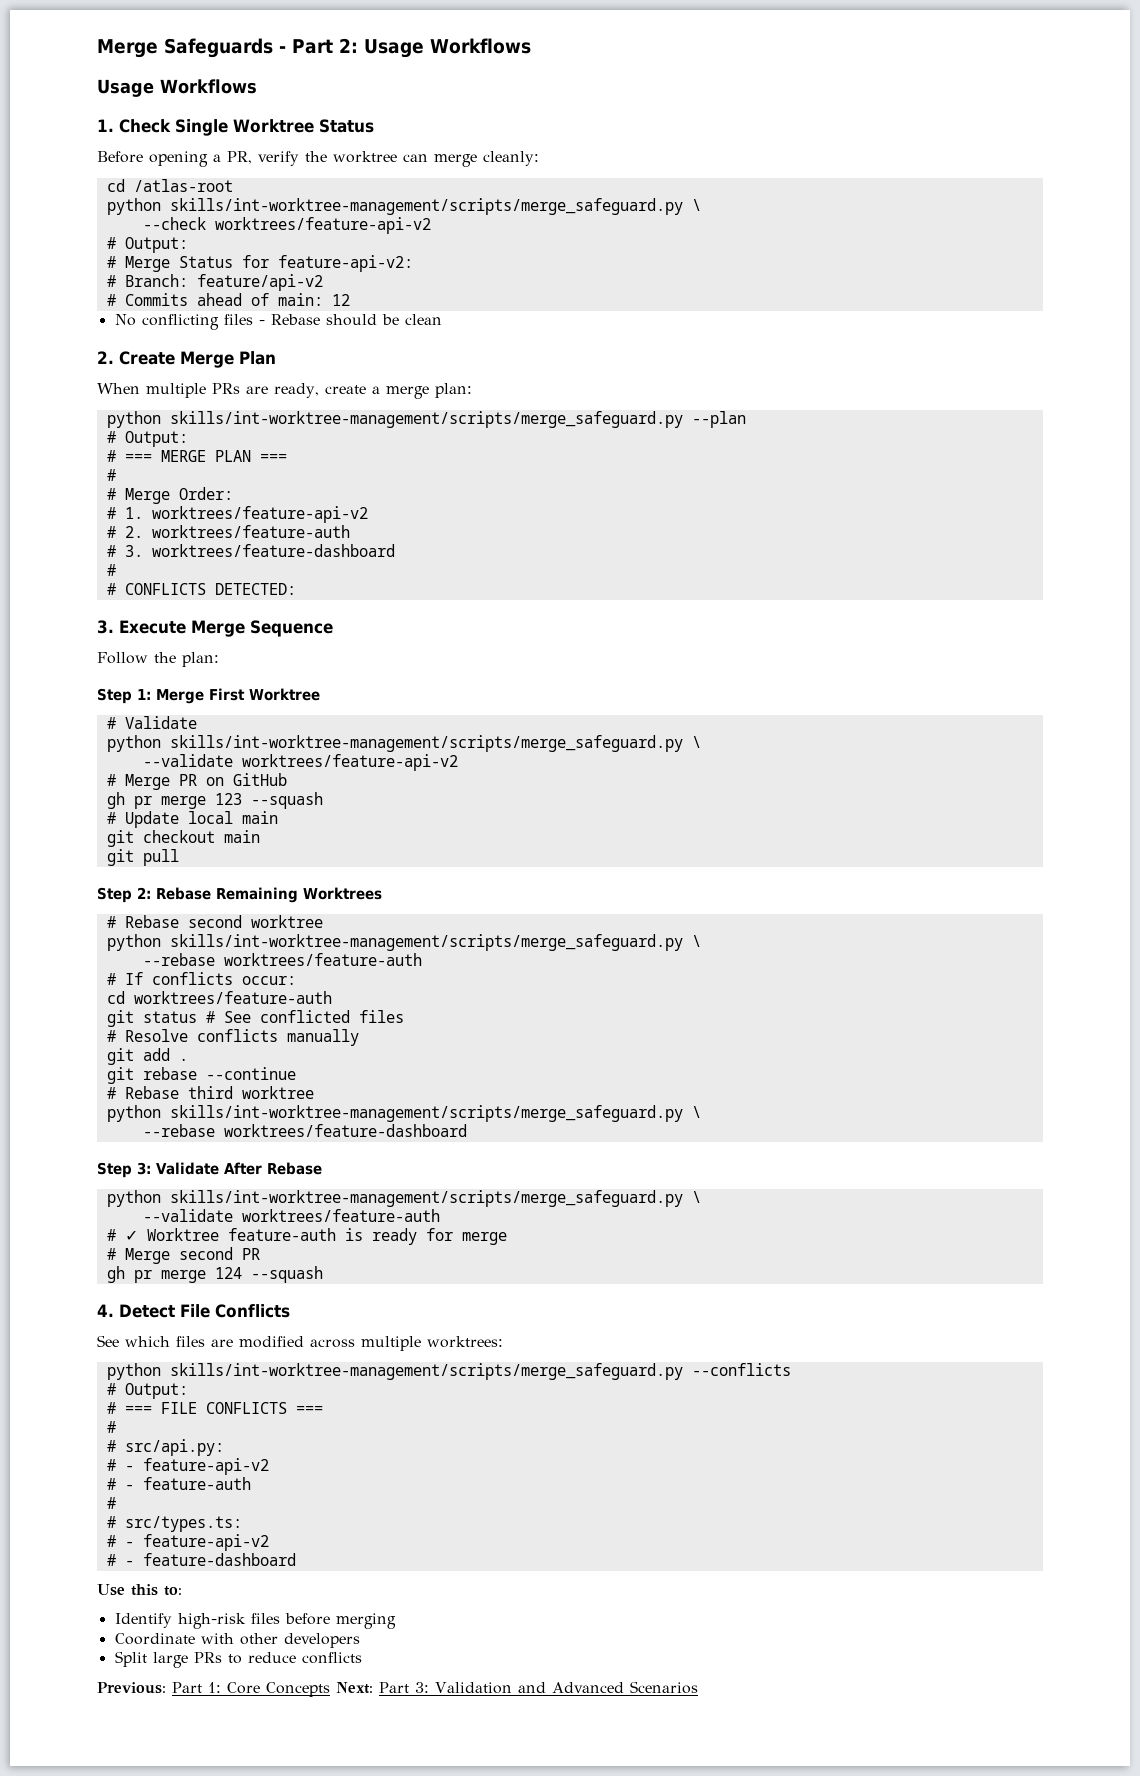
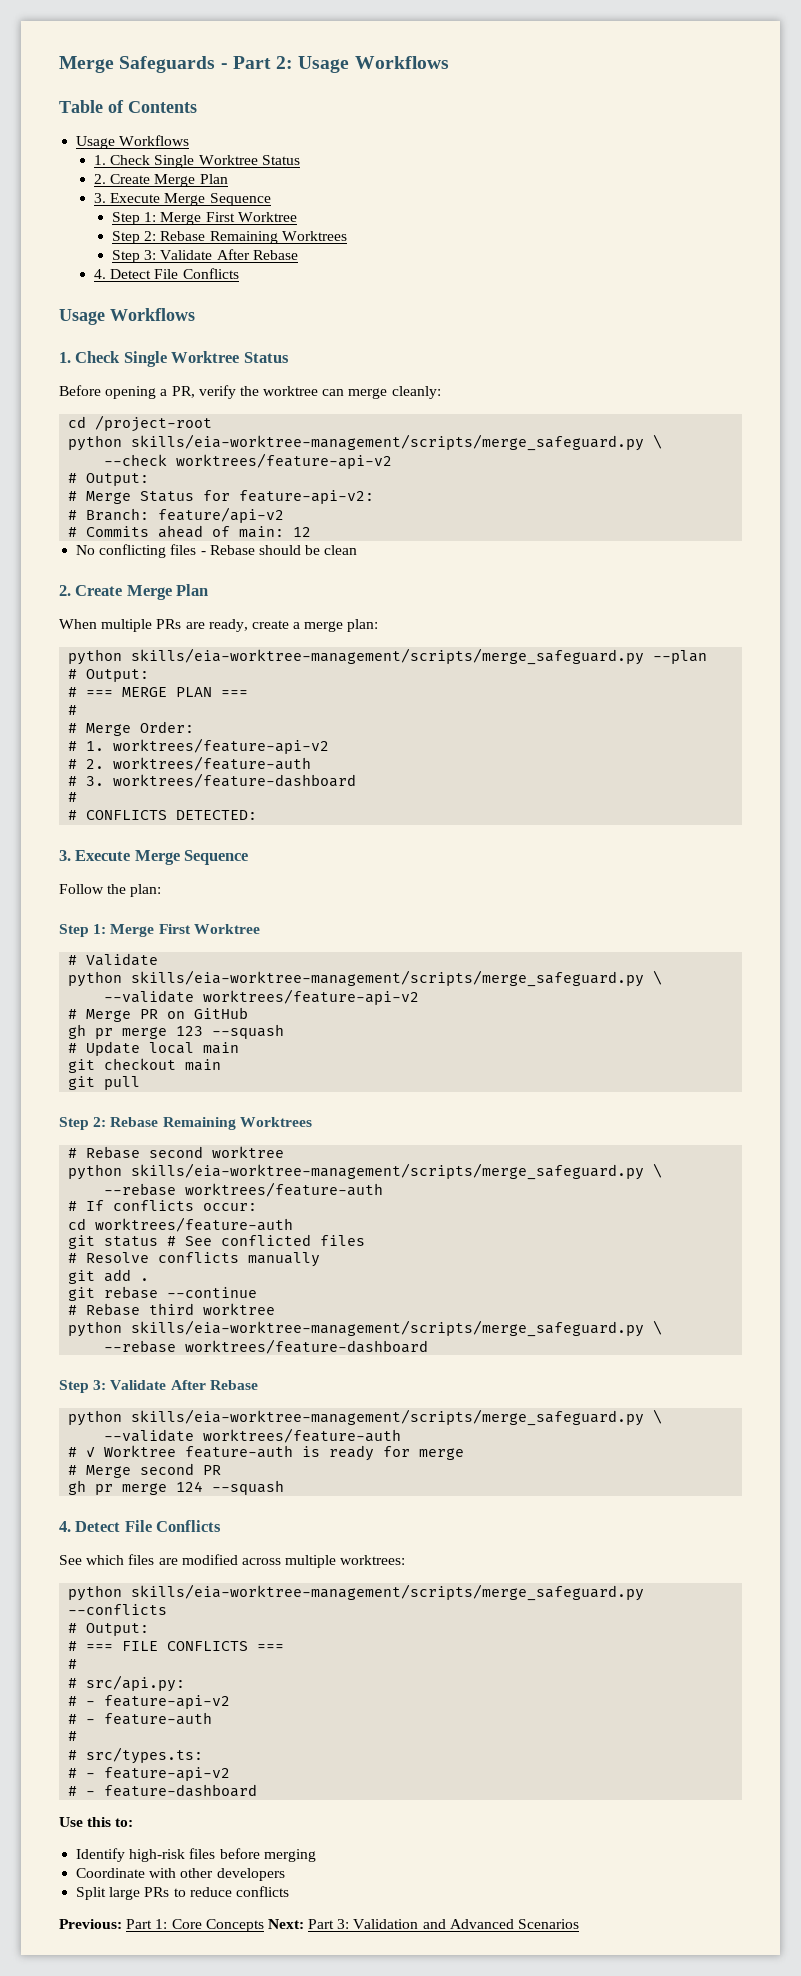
(531, 46) none -> [59,100,197,113] [76,135,190,149] [93,155,300,168] [93,174,228,187] [93,193,271,206] [111,212,297,225] [111,231,347,244] [111,249,298,263] [93,268,239,279] // Table of Contents // Usage Workflows // 1. Check Single Worktree Status // 2. Create Merge Plan // 3. Execute Merge Sequence // Step 1: Merge First Worktree // Step 2: Rebase Remaining Worktrees // Step 3: Validate After Rebase // 4. Detect File Conflicts
[133,179,233,192] [106,198,683,215] /atlas-root // python skills/int-worktree-management/scripts/merge_safeguard.py -> [95,415,213,432] [68,434,645,451] /project-root // python skills/eia-worktree-management/scripts/merge_safeguard.py
[169,411,683,428] skills/int-worktree-management/scripts/merge_safeguard.py -> [131,648,645,665] skills/eia-worktree-management/scripts/merge_safeguard.py
[169,735,683,752] skills/int-worktree-management/scripts/merge_safeguard.py -> [131,970,645,987] skills/eia-worktree-management/scripts/merge_safeguard.py
[169,934,683,951] skills/int-worktree-management/scripts/merge_safeguard.py -> [131,1163,645,1180] skills/eia-worktree-management/scripts/merge_safeguard.py
[169,1105,683,1122] skills/int-worktree-management/scripts/merge_safeguard.py -> [131,1320,645,1337] skills/eia-worktree-management/scripts/merge_safeguard.py
[169,1190,683,1207] skills/int-worktree-management/scripts/merge_safeguard.py -> [131,1409,645,1426] skills/eia-worktree-management/scripts/merge_safeguard.py
[169,1363,683,1380] skills/int-worktree-management/scripts/merge_safeguard.py -> [131,1584,645,1601] skills/eia-worktree-management/scripts/merge_safeguard.py

